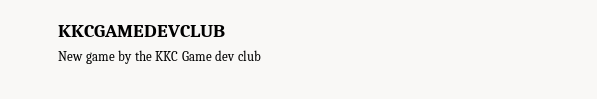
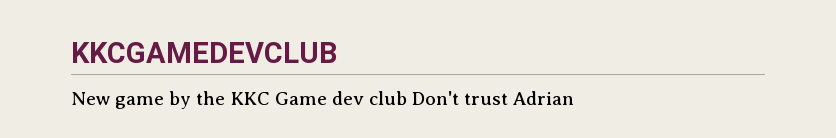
(261, 55) none -> [412,91,575,105] Don't trust Adrian

